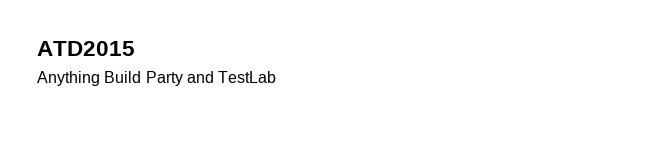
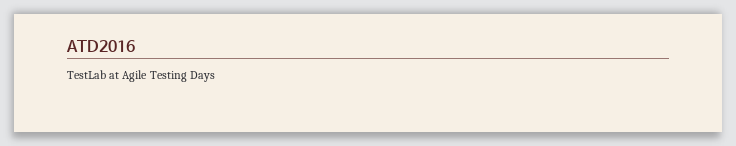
[37,41,135,56] [37,71,277,86] ATD2015 // Anything Build Party and TestLab -> [66,40,135,52] [67,70,215,82] ATD2016 // TestLab at Agile Testing Days

